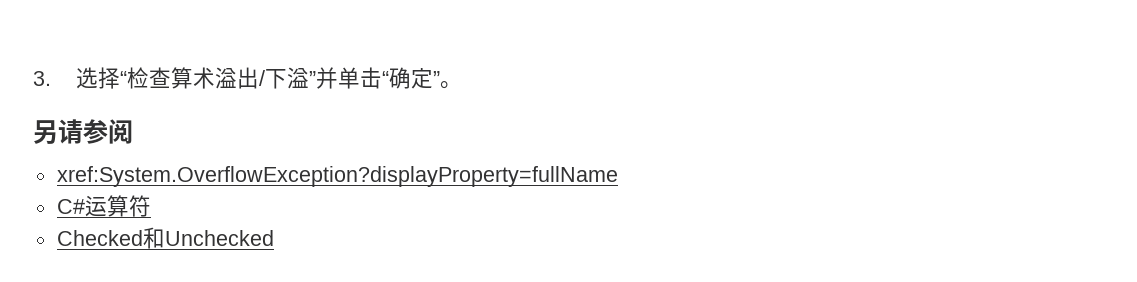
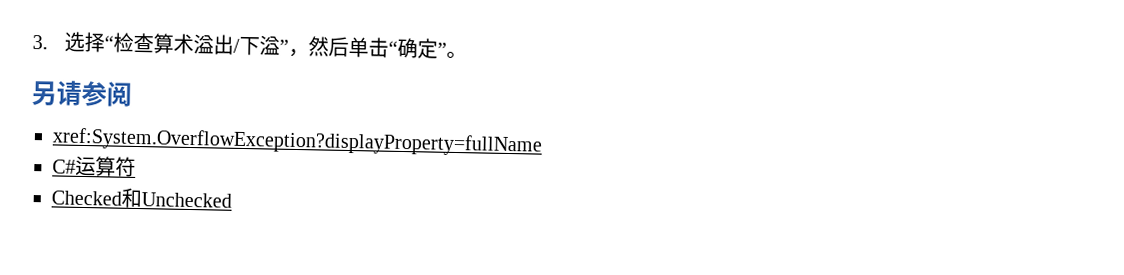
[315,67,338,89] 并 -> [287,36,349,58] ，然后

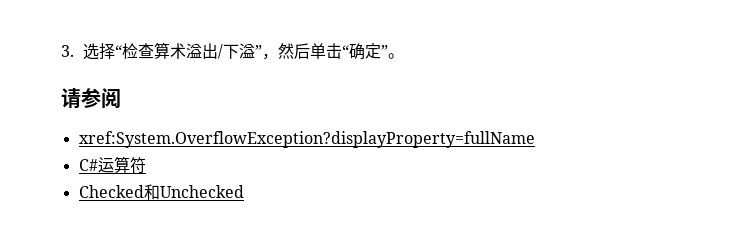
[31,80,57,106] 另 -> (404, 56) none

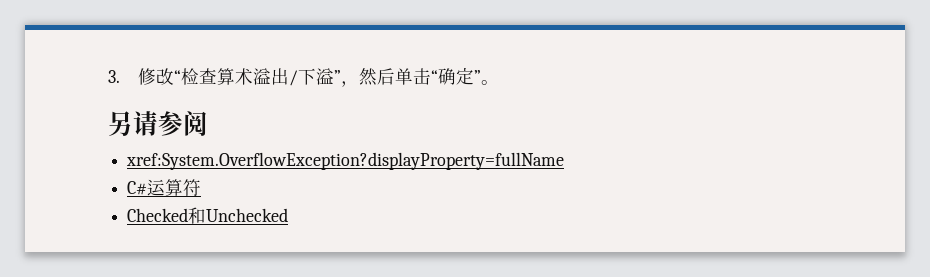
[82,43,115,60] 选择 -> [138,68,175,85] 修改
(404, 56) none -> [108,111,133,136] 另

